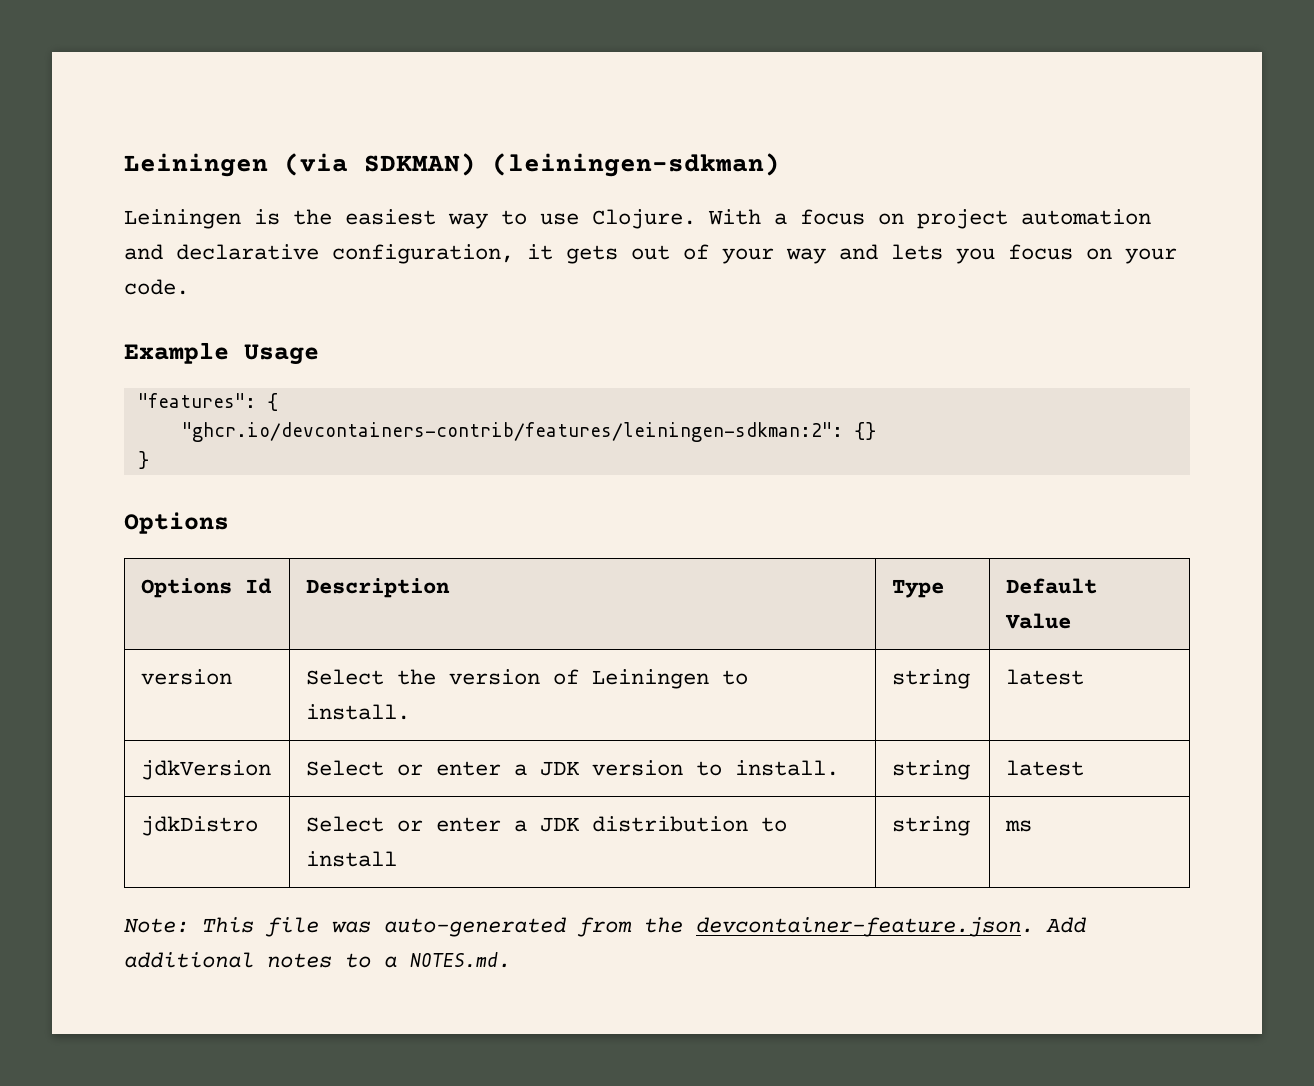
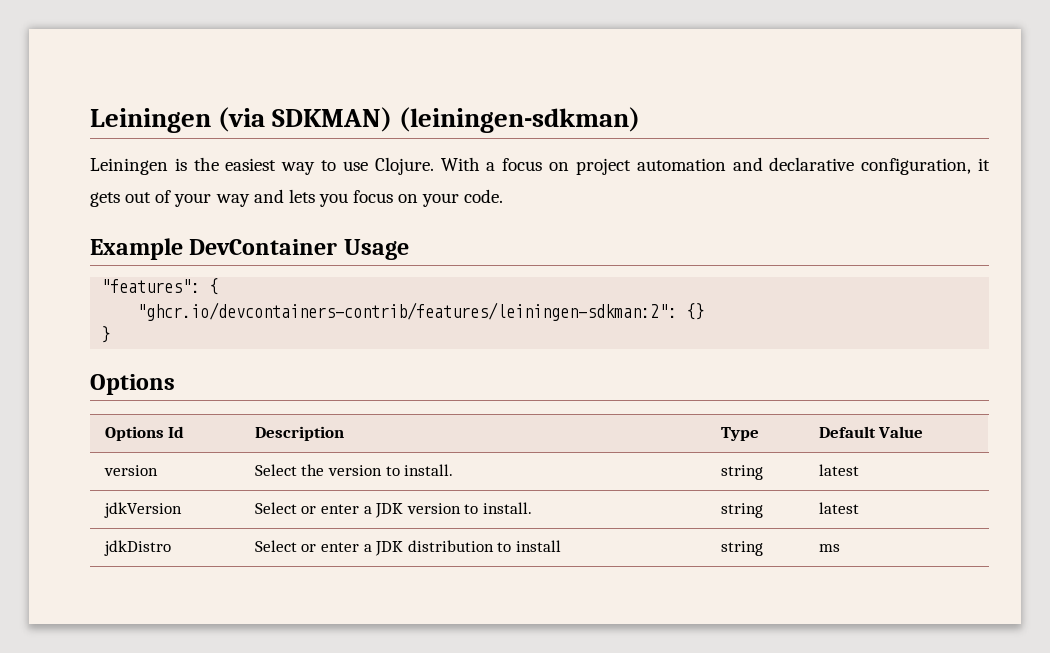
(229, 353) none -> [189,239,338,255] DevContainer
[552,669,709,689] of Leiningen -> (383, 470) none
[124,917,1086,937] [124,952,511,968] // Note: This file was auto-generated from the devcontainer-feature.json. Add additional notes to a NOTES.md. -> (840, 548) none

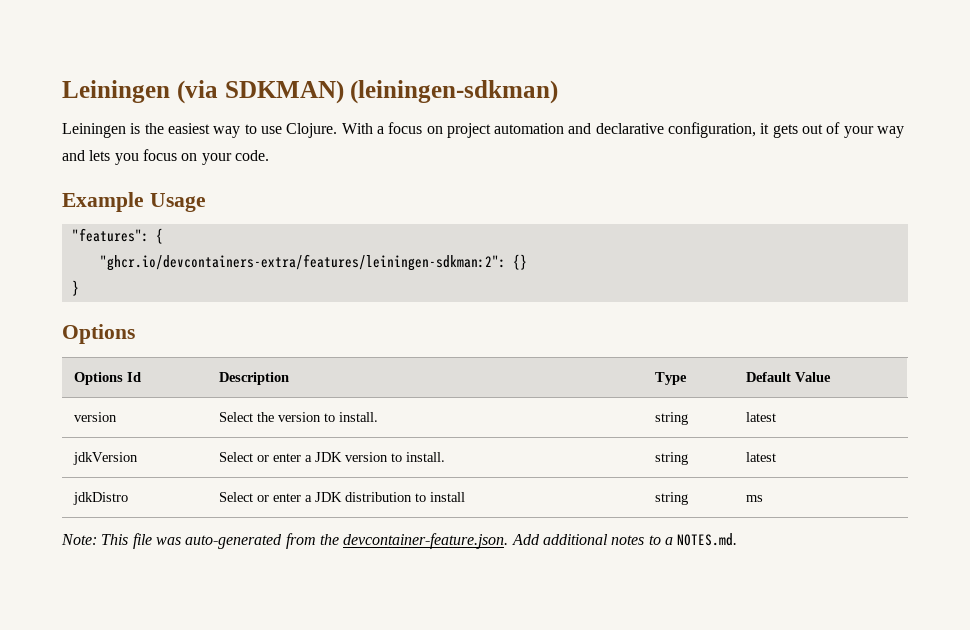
[189,239,338,255] DevContainer -> (144, 202) none
[137,302,678,321] "ghcr.io/devcontainers-contrib/features/leiningen-sdkman:2": -> [99,254,506,271] "ghcr.io/devcontainers-extra/features/leiningen-sdkman:2":
(840, 548) none -> [61,533,738,549] // Note: This file was auto-generated from the devcontainer-feature.json. Add additional notes to a NOTES.md.

